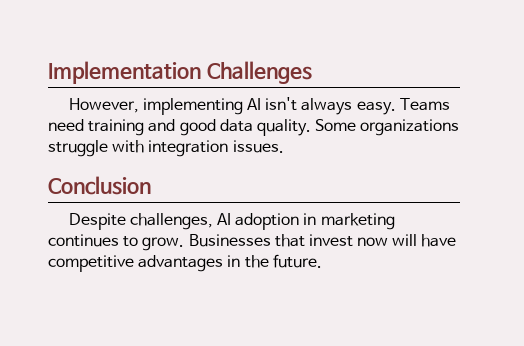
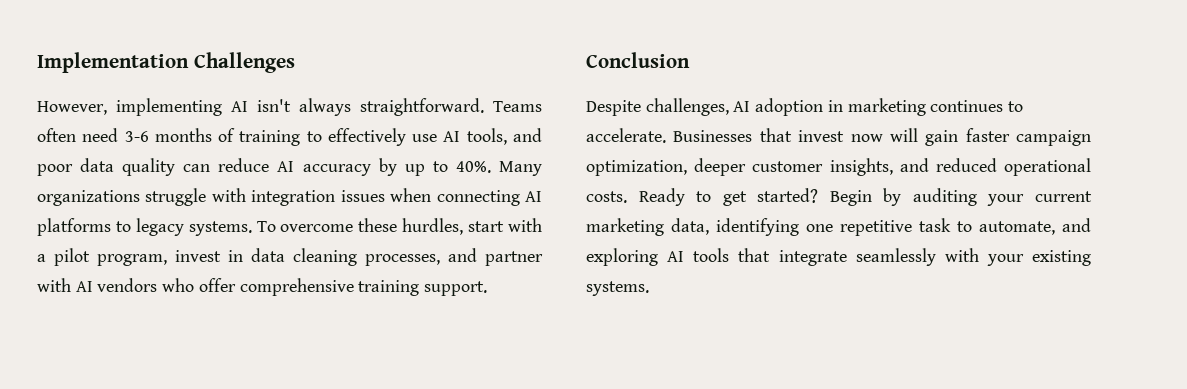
[356,98,450,115] [48,119,460,136] [48,140,284,157] easy. Teams need training and good data quality. Some organizations struggle with integration issues. -> [360,98,542,116] [37,128,542,146] [37,158,542,176] [37,188,543,206] [37,218,543,236] [37,248,543,266] [37,278,488,296] straightforward. Teams often need 3-6 months of training to effectively use AI tools, and poor data quality can reduce AI accuracy by up to 40%. Many organizations struggle with integration issues when connecting AI platforms to legacy systems. To overcome these hurdles, start with a pilot program, invest in data cleaning processes, and partner with AI vendors who offer comprehensive training support.
[142,237,185,251] grow. -> [586,128,666,143] accelerate.
[421,234,457,247] [48,254,322,272] have competitive advantages in the future. -> [925,128,1091,146] [586,158,1091,176] [586,188,1092,206] [586,218,1091,236] [586,248,1091,266] [586,281,649,296] gain faster campaign optimization, deeper customer insights, and reduced operational costs. Ready to get started? Begin by auditing your current marketing data, identifying one repetitive task to automate, and exploring AI tools that integrate seamlessly with your existing systems.

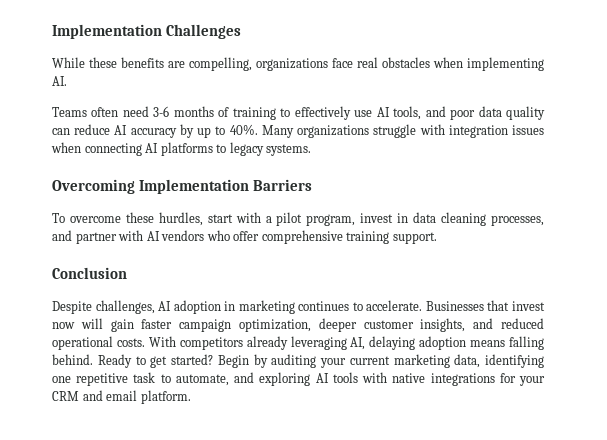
[37,98,484,116] However, implementing AI isn't always straightforward. -> [52,57,544,71] [52,76,67,86] While these benefits are compelling, organizations face real obstacles when implementing AI. //
(252, 228) none -> [52,179,313,194] // Overcoming Implementation Barriers //
(627, 197) none -> [148,336,544,350] [52,354,93,365] With competitors already leveraging AI, delaying adoption means falling behind.
[738,248,1091,266] [586,281,649,296] that integrate seamlessly with your existing systems. -> [362,372,545,386] [52,390,191,404] with native integrations for your CRM and email platform.

